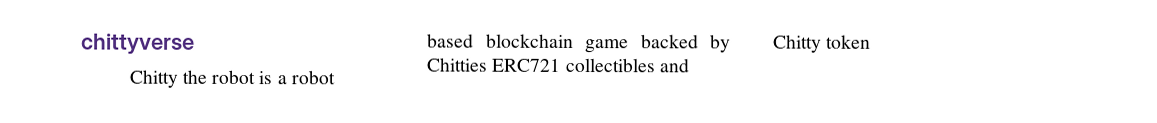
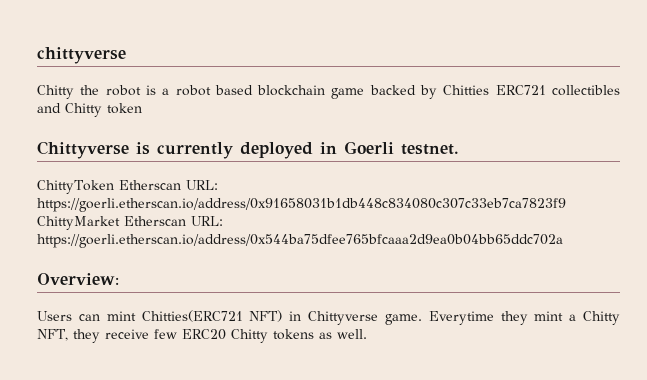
(872, 41) none -> [37,141,459,159] [37,180,218,194] [37,198,566,212] [37,216,223,230] [37,234,563,248] [37,273,119,285] [37,310,620,325] [37,329,367,343] // Chittyverse is currently deployed in Goerli testnet. // ChittyToken Etherscan URL: https://goerli.etherscan.io/address/0x91658031b1db448c834080c307c33eb7ca7823f9 ChittyMarket Etherscan URL: https://goerli.etherscan.io/address/0x544ba75dfee765bfcaaa2d9ea0b04bb65ddc702a // Overview: // Users can mint Chitties(ERC721 NFT) in Chittyverse game. Everytime they mint a Chitty NFT, they receive few ERC20 Chitty tokens as well.

